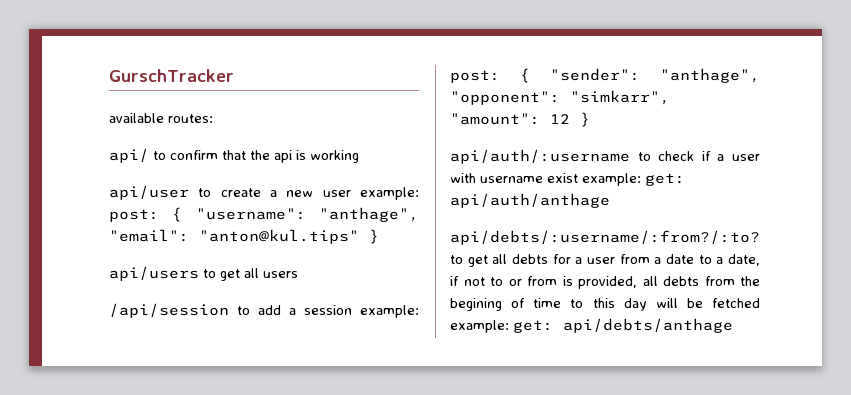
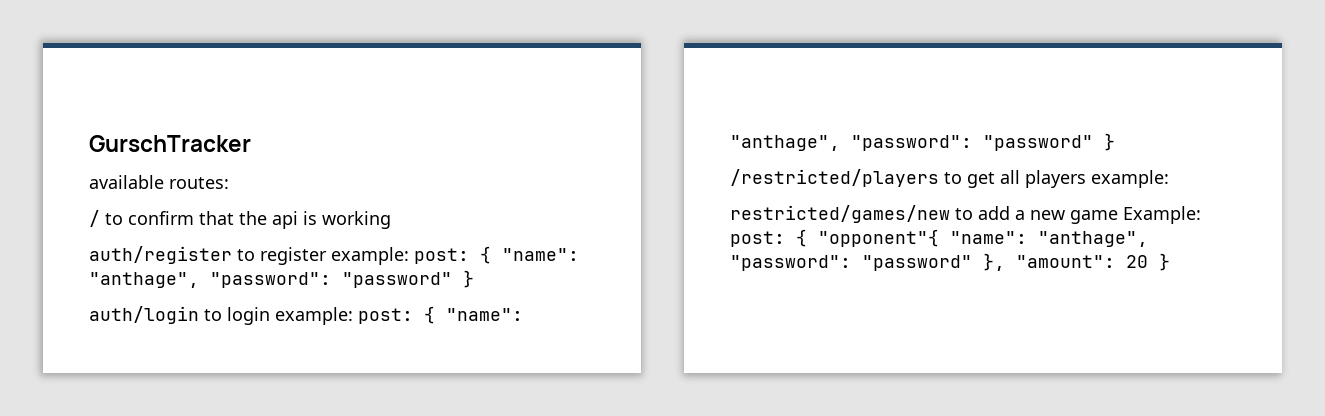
[109,148,149,163] api/ -> [89,210,100,227] /
[109,185,419,200] [109,207,419,222] [109,229,379,244] [109,266,298,281] [109,303,419,318] [450,68,760,83] [450,90,670,105] [450,112,590,127] [450,149,760,164] [450,173,685,186] [450,193,610,208] [450,230,760,245] [450,254,760,267] [450,276,760,289] [450,298,760,311] [450,318,733,333] api/user to create a new user example: post: { "username": "anthage", "email": "anton@kul.tips" } // api/users to get all users // /api/session to add a session example: post: { "sender": "anthage", "opponent": "simkarr", "amount": 12 } // api/auth/:username to check if a user with username exist example: get: api/auth/anthage // api/debts/:username/:from?/:to? to get all debts for a user from a date to a date, if not to or from is provided, all debts from the begining of time to this day will be fetched example: get: api/debts/anthage -> [89,246,579,265] [89,270,474,288] [89,306,523,325] [730,133,1115,151] [730,169,1169,188] [730,205,1201,224] [730,229,1148,247] [730,253,1170,271] auth/register to register example: post: { "name": "anthage", "password": "password" } // auth/login to login example: post: { "name": "anthage", "password": "password" } // /restricted/players to get all players example: // restricted/games/new to add a new game Example: post: { "opponent"{ "name": "anthage", "password": "password" }, "amount": 20 }

